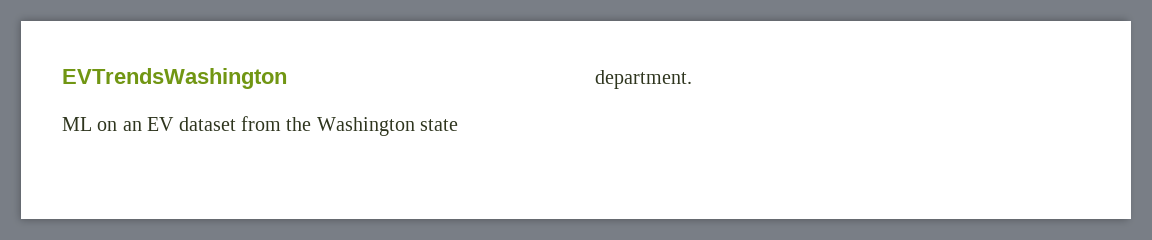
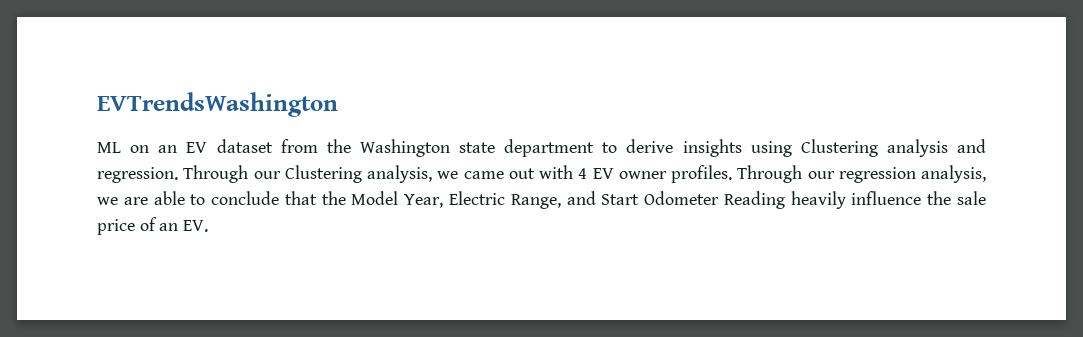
[595,70,692,89] department. -> [504,139,986,157] [97,165,986,183] [97,191,987,209] [97,217,209,235] department to derive insights using Clustering analysis and regression. Through our Clustering analysis, we came out with 4 EV owner profiles. Through our regression analysis, we are able to conclude that the Model Year, Electric Range, and Start Odometer Reading heavily influence the sale price of an EV.

